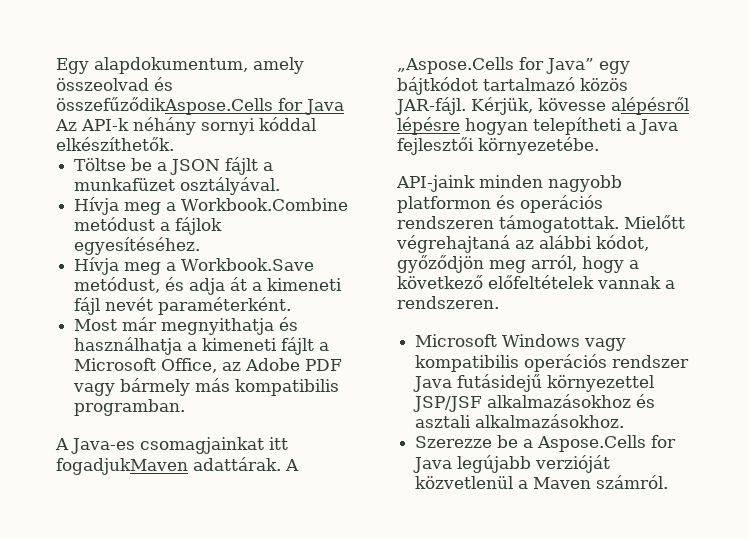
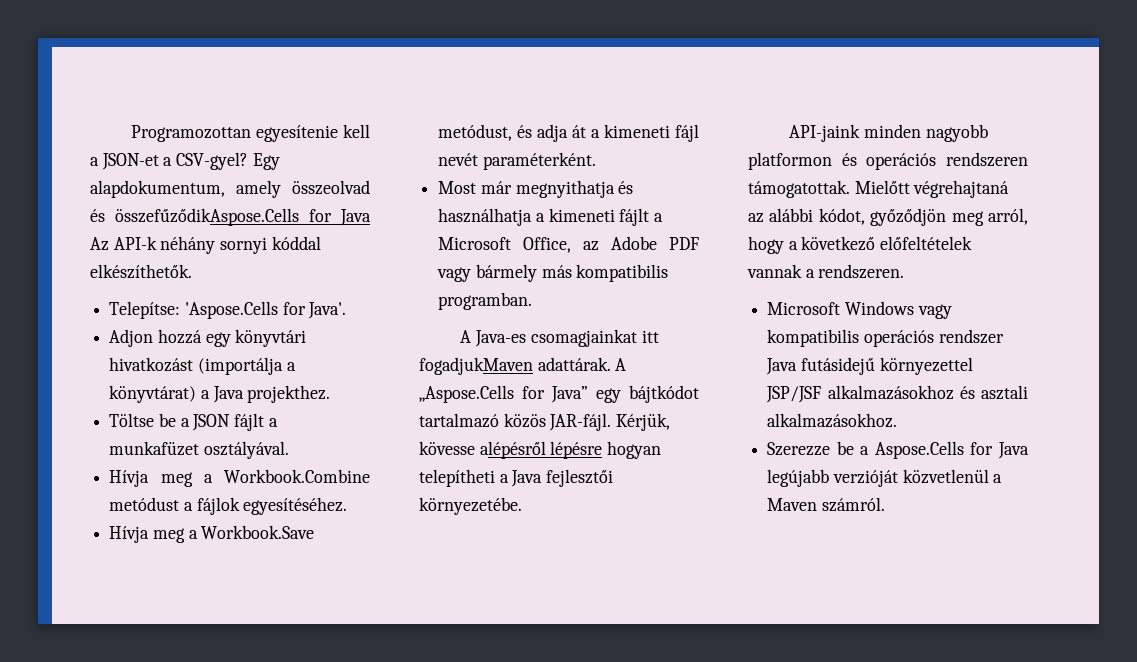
(56, 66) none -> [131,124,370,142] [90,152,249,170] Programozottan egyesítenie kell a JSON-et a CSV-gyel?
(174, 144) none -> [109,301,347,319] [109,329,307,347] [109,357,296,375] [109,385,331,403] // Telepítse: 'Aspose.Cells for Java'. // Adjon hozzá egy könyvtári hivatkozást (importálja a könyvtárat) a Java projekthez.

